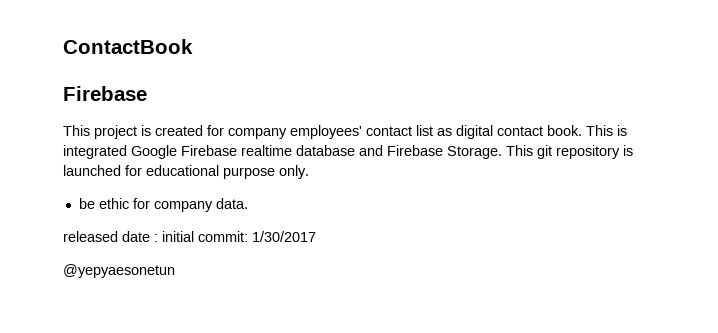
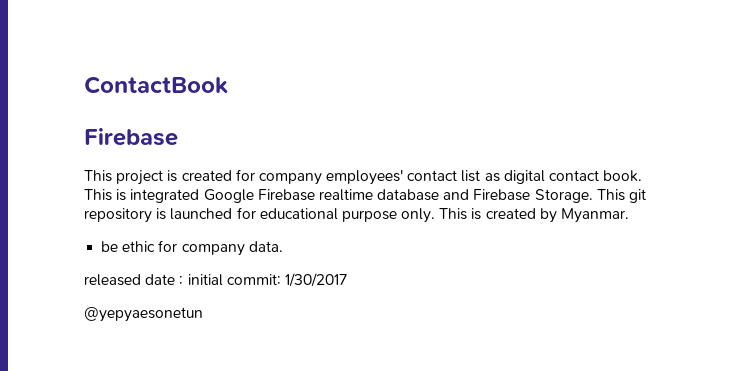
(309, 172) none -> [439,208,630,223] This is created by Myanmar.

